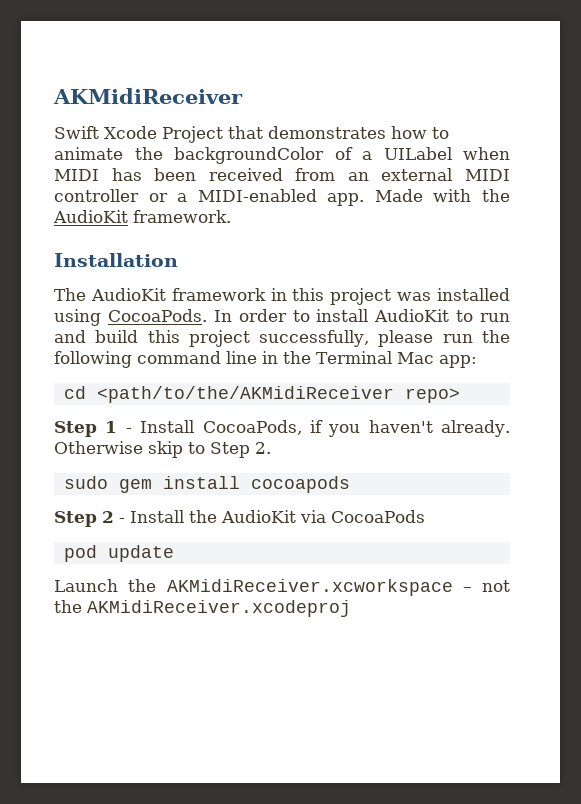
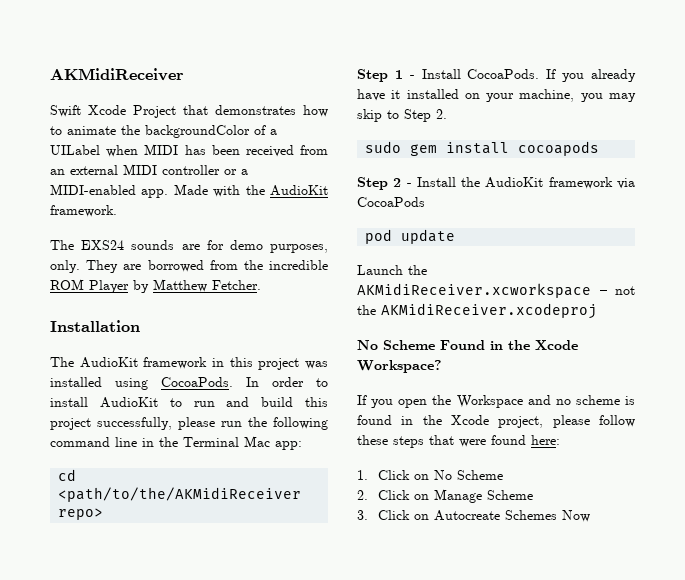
(231, 216) none -> [50,240,328,253] [50,260,328,273] [50,279,261,293] // The EXS24 sounds are for demo purposes, only. They are borrowed from the incredible ROM Player by Matthew Fetcher.
[202,420,511,437] [54,441,143,454] CocoaPods, if you haven't already. Otherwise -> [467,69,636,82] [357,89,636,102] CocoaPods. If you already have it installed on your machine, you may
(296, 516) none -> [548,177,613,189] framework
(351, 608) none -> [357,340,578,350] [357,360,442,373] [357,395,635,408] [357,415,635,428] [357,435,560,448] [357,470,503,480] [357,489,533,503] [357,510,590,522] // No Scheme Found in the Xcode Workspace? // If you open the Workspace and no scheme is found in the Xcode project, please follow these steps that were found here: // 1. Click on No Scheme // 2. Click on Manage Scheme // 3. Click on Autocreate Schemes Now

